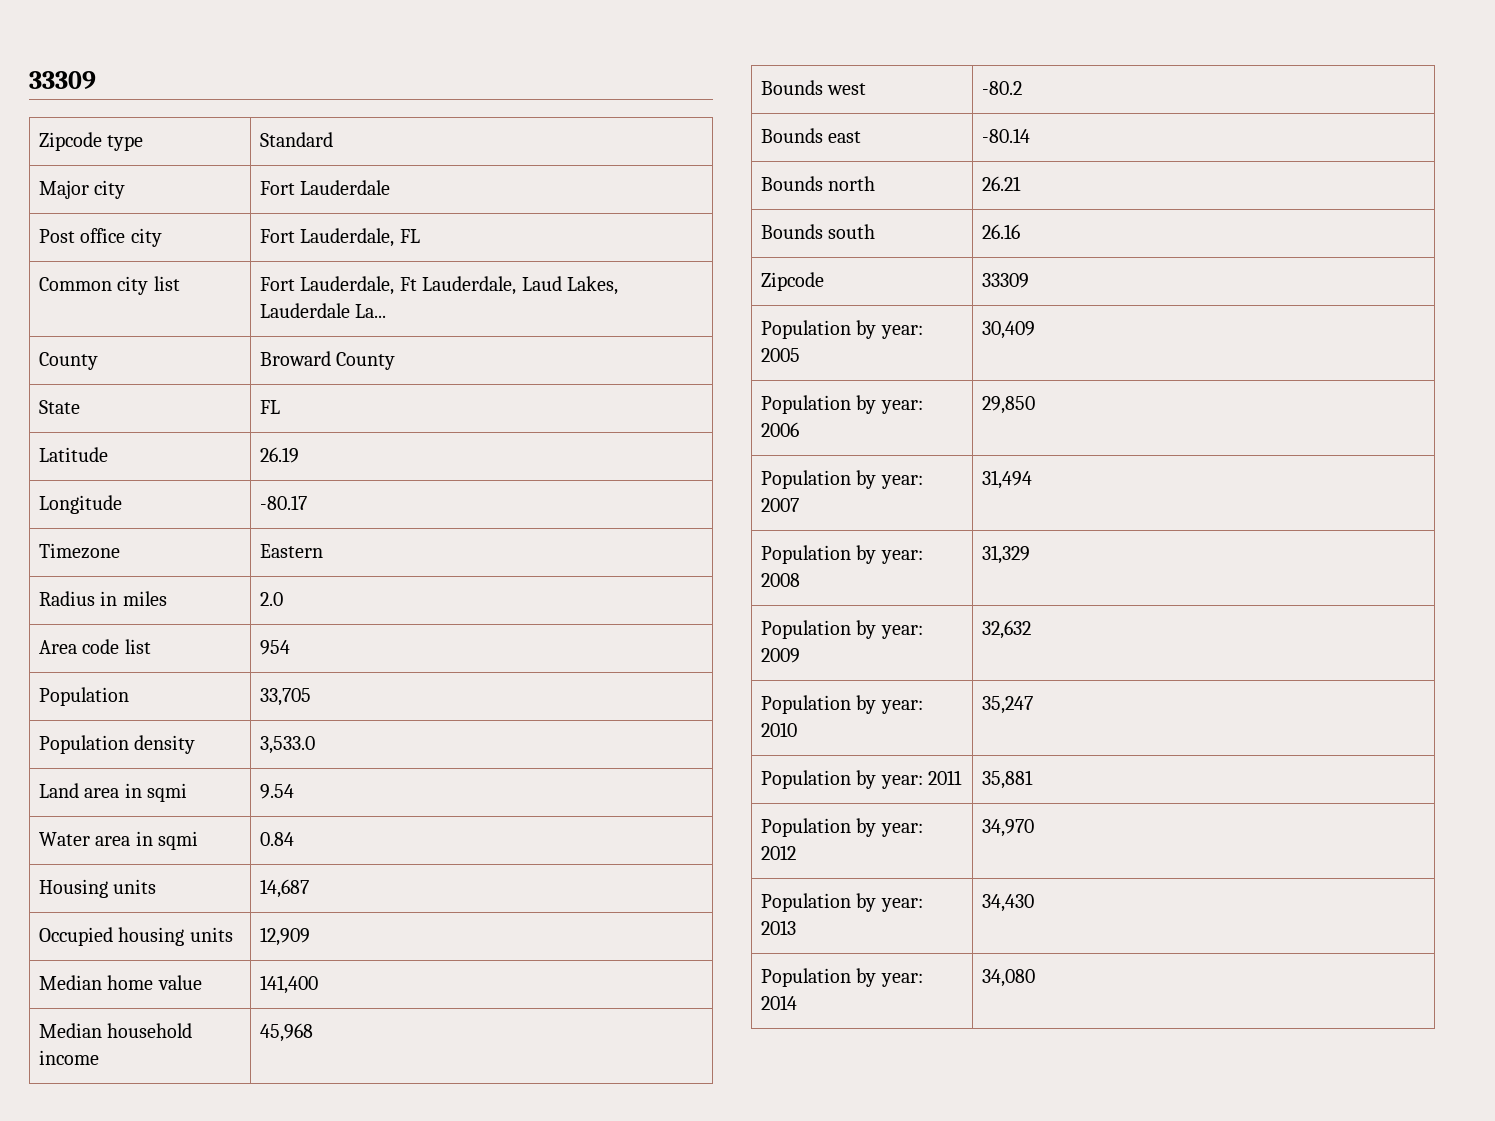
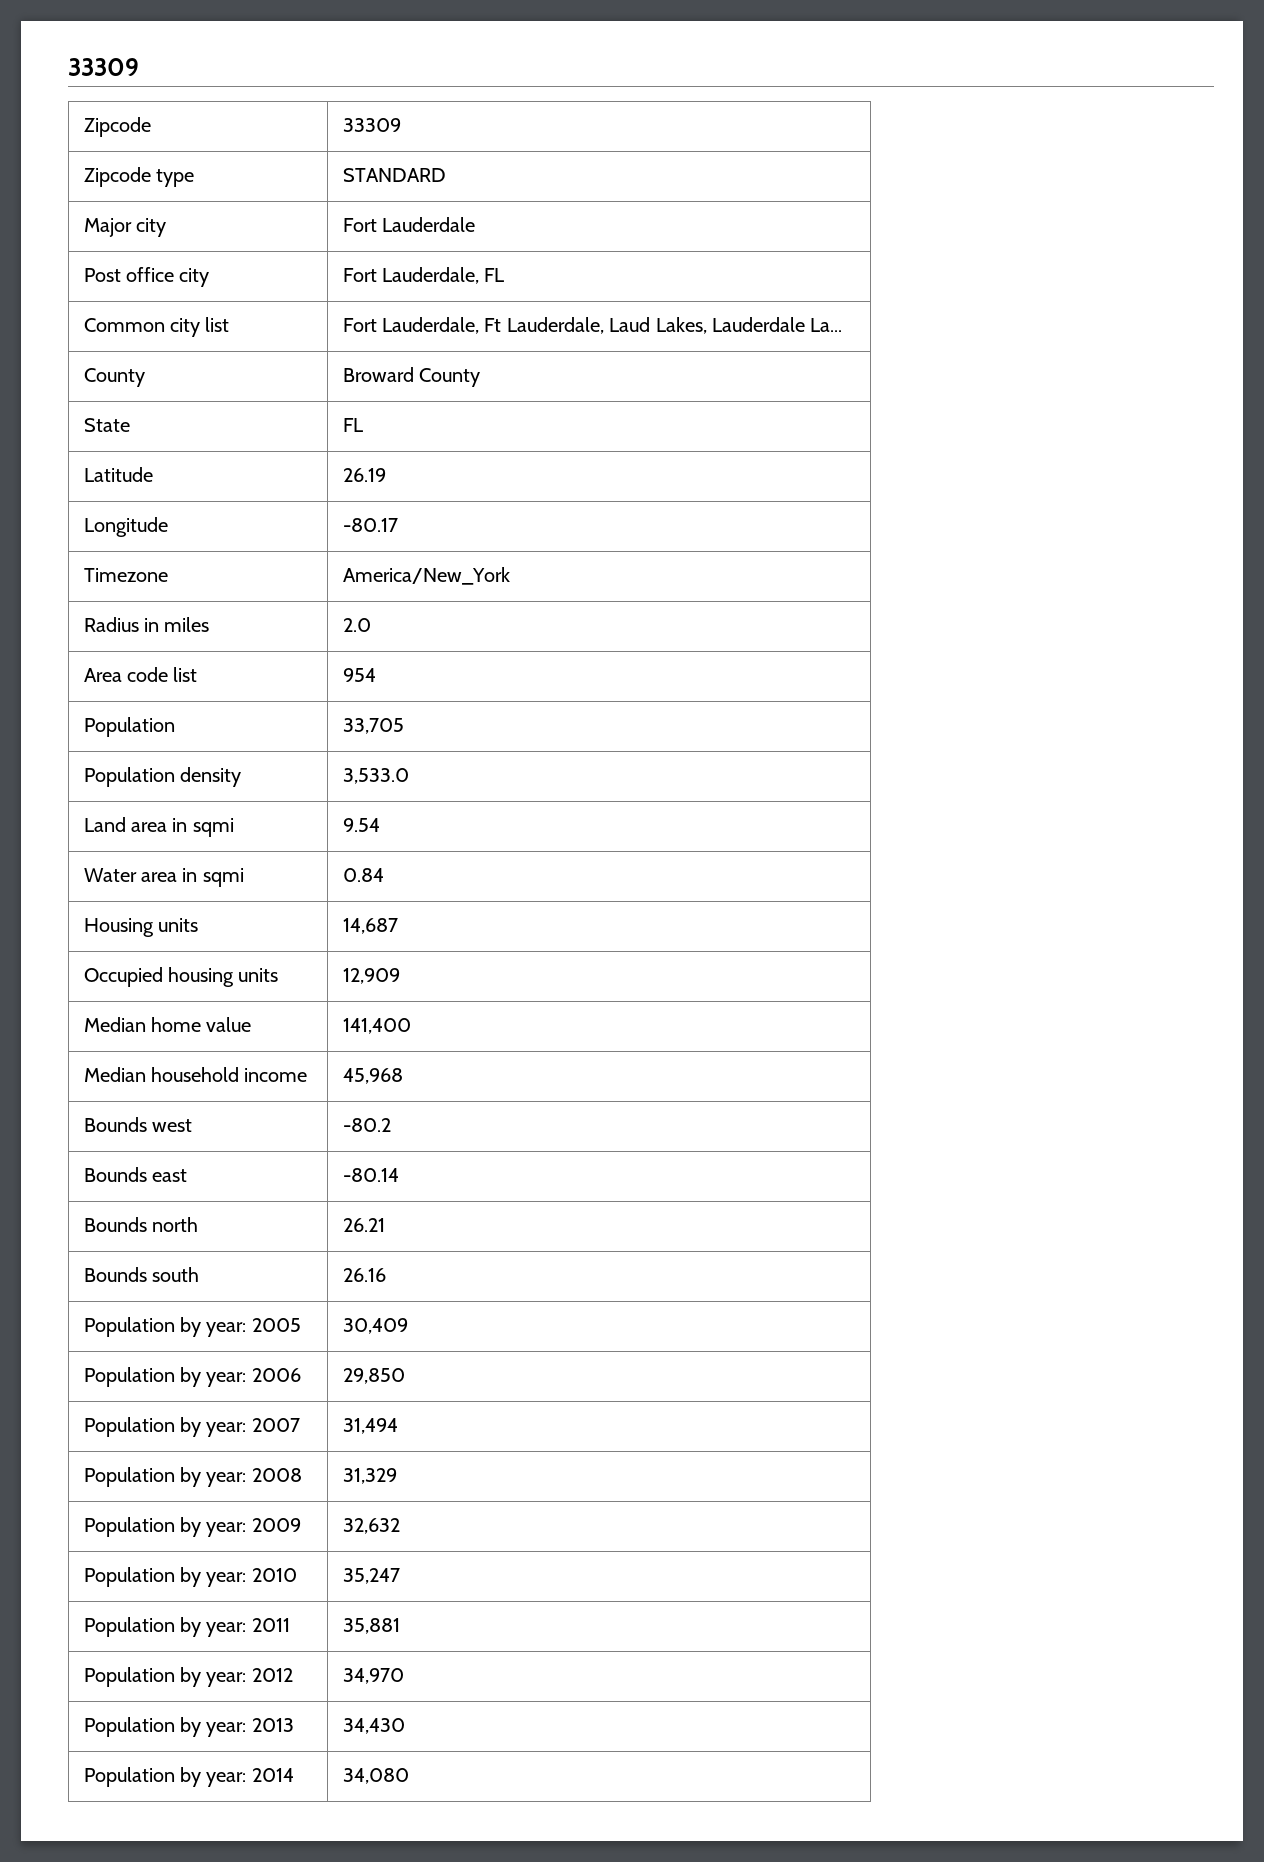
[29,71,96,89] 33309 -> [68,58,139,76] [83,117,151,137] [342,118,401,132] 33309 // Zipcode | 33309
[260,132,334,147] Standard -> [342,168,446,182] STANDARD
[260,544,324,558] Eastern -> [342,567,510,585] America/New_York
[761,272,825,291] [982,273,1030,288] // Zipcode | 33309 -> (386, 1275) none

